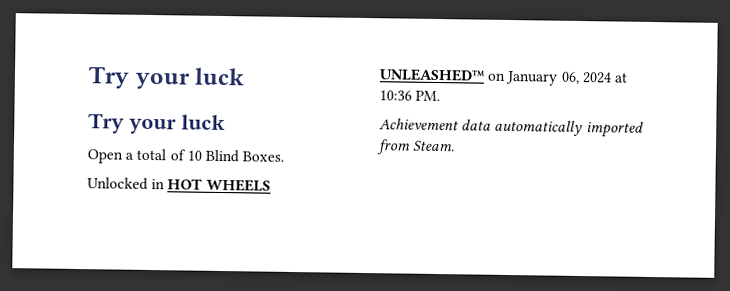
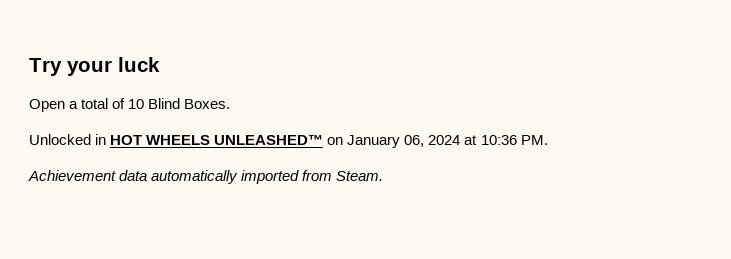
[88,66,246,90] [88,113,226,135] Try your luck // Try your luck -> [29,57,160,76] Try your luck

